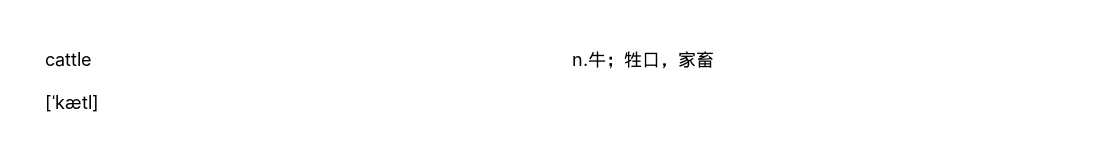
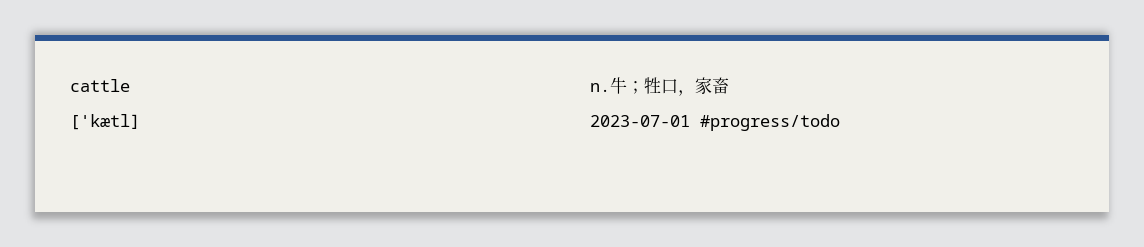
(714, 59) none -> [590,114,840,131] // 2023-07-01 #progress/todo

